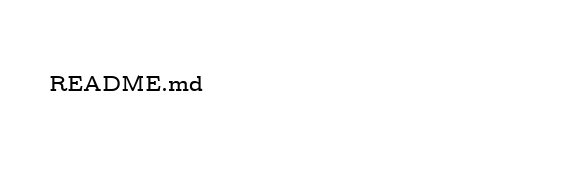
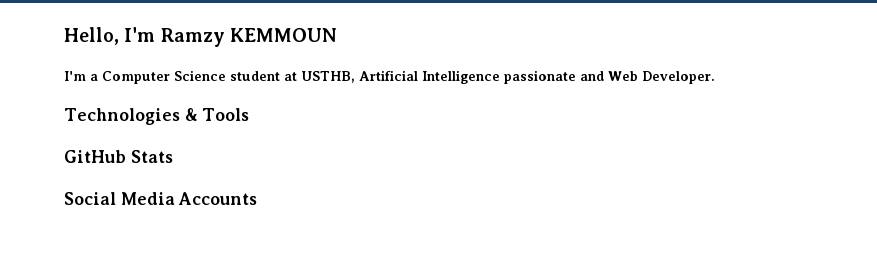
[49,74,203,91] README.md -> [64,27,337,47] [64,70,715,84] [64,108,250,125] [64,150,173,163] [64,192,258,205] Hello, I'm Ramzy KEMMOUN // I'm a Computer Science student at USTHB, Artificial Intelligence passionate and Web Developer. // Technologies & Tools // GitHub Stats // Social Media Accounts

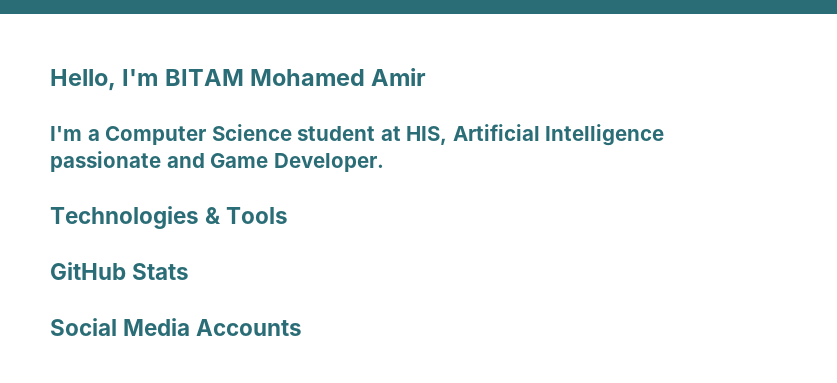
[160,28,337,47] Ramzy KEMMOUN -> [164,68,427,86] BITAM Mohamed Amir
[301,71,355,83] USTHB, -> [406,126,448,145] HIS,
[608,71,638,81] Web -> [210,153,269,168] Game

